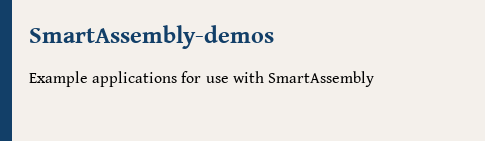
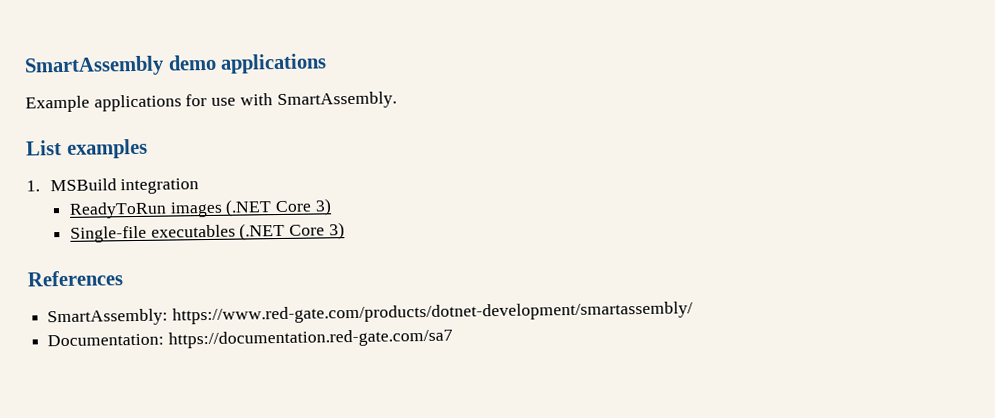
[29,25,274,49] SmartAssembly-demos -> [24,53,328,77] SmartAssembly demo applications
[267,71,374,87] SmartAssembly -> [276,91,397,110] [26,138,148,159] [26,178,200,195] [68,198,332,219] [69,222,345,243] [27,270,124,287] [47,301,693,327] [47,328,453,349] SmartAssembly. // List examples // 1. MSBuild integration // ReadyToRun images (.NET Core 3) // Single-file executables (.NET Core 3) // References // SmartAssembly: https://www.red-gate.com/products/dotnet-development/smartassembly/ // Documentation: https://documentation.red-gate.com/sa7

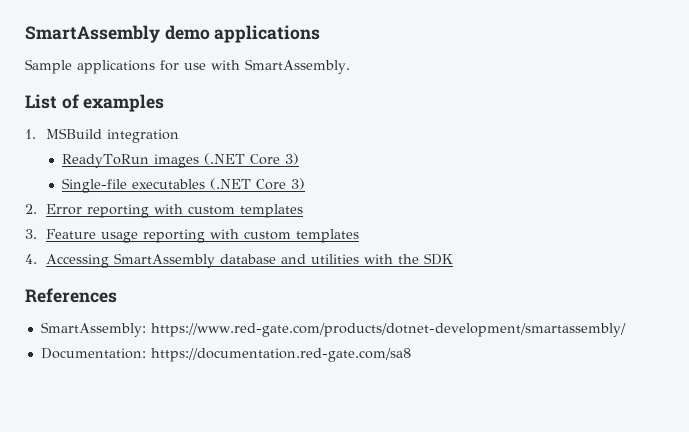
[25,95,90,113] Example -> [25,59,72,74] Sample
(62, 148) none -> [61,94,79,109] of
(345, 231) none -> [25,204,304,218] [25,229,360,243] [25,253,454,268] // 2. Error reporting with custom templates // 3. Feature usage reporting with custom templates // 4. Accessing SmartAssembly database and utilities with the SDK
[167,328,453,349] https://documentation.red-gate.com/sa7 -> [150,348,411,362] https://documentation.red-gate.com/sa8

